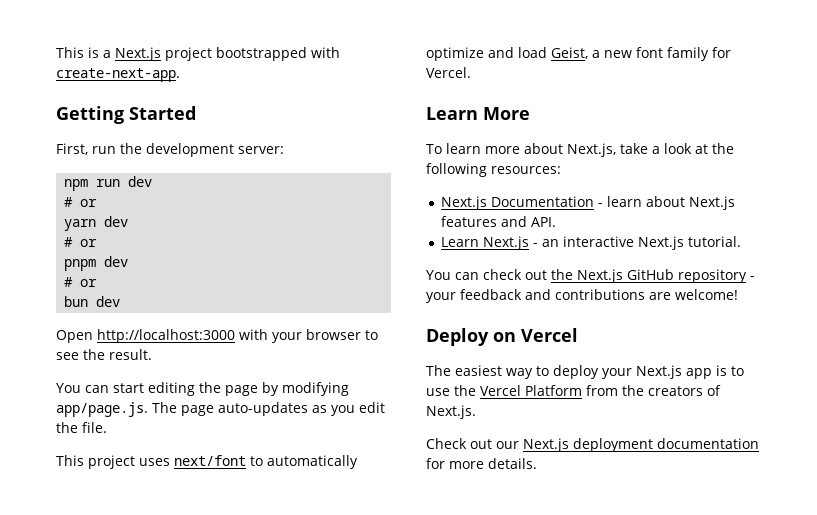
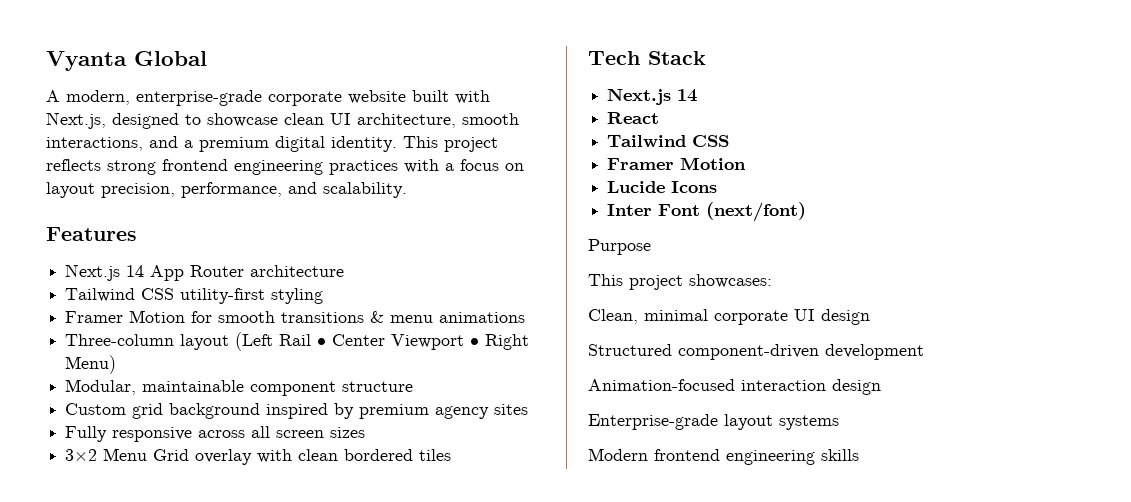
[56,47,340,61] [56,68,180,82] [56,106,196,124] [56,143,284,157] [64,176,153,191] [64,197,98,207] [64,216,129,231] [64,237,98,247] [64,256,129,271] [64,277,98,287] [64,296,121,307] [56,329,378,343] [56,349,152,360] [56,382,349,396] [56,402,385,417] [56,422,107,433] [56,455,358,469] [426,47,731,61] [426,67,471,78] [426,107,530,120] [426,143,734,157] [426,163,561,177] [441,196,736,210] [441,216,557,227] [441,236,742,250] [426,269,755,283] [426,289,738,303] [426,328,578,346] [426,365,744,379] [426,385,721,396] [426,405,476,419] [426,438,759,452] [426,458,537,469] This is a Next.js project bootstrapped with create-next-app. // Getting Started // First, run the development server: // npm run dev // # or // yarn dev // # or // pnpm dev // # or // bun dev // Open http://localhost:3000 with your browser to see the result. // You can start editing the page by modifying app/page.js. The page auto-updates as you edit the file. // This project uses next/font to automatically optimize and load Geist, a new font family for Vercel. // Learn More // To learn more about Next.js, take a look at the following resources: // Next.js Documentation - learn about Next.js features and API. // Learn Next.js - an interactive Next.js tutorial. // You can check out the Next.js GitHub repository - your feedback and contributions are welcome! // Deploy on Vercel // The easiest way to deploy your Next.js app is to use the Vercel Platform from the creators of Next.js. // Check out our Next.js deployment documentation for more details. -> [46,51,207,71] [46,90,490,106] [46,112,519,129] [46,136,498,152] [46,159,524,175] [46,182,407,198] [46,227,137,241] [65,264,345,281] [65,288,324,304] [65,310,526,323] [65,332,530,351] [65,355,117,374] [65,379,414,396] [65,403,529,419] [65,426,366,442] [65,448,452,465] [588,51,706,65] [607,88,698,105] [607,112,660,124] [607,135,730,147] [607,157,747,170] [607,181,718,193] [607,202,807,222] [588,239,651,255] [588,274,772,290] [588,309,870,325] [588,344,924,360] [588,379,881,395] [588,414,839,430] [588,448,859,465] Vyanta Global // A modern, enterprise-grade corporate website built with Next.js, designed to showcase clean UI architecture, smooth interactions, and a premium digital identity. This project reflects strong frontend engineering practices with a focus on layout precision, performance, and scalability. // Features // Next.js 14 App Router architecture // Tailwind CSS utility-first styling // Framer Motion for smooth transitions & menu animations // Three-column layout (Left Rail • Center Viewport • Right Menu) // Modular, maintainable component structure // Custom grid background inspired by premium agency sites // Fully responsive across all screen sizes // 3×2 Menu Grid overlay with clean bordered tiles // Tech Stack // Next.js 14 // React // Tailwind CSS // Framer Motion // Lucide Icons // Inter Font (next/font) // Purpose // This project showcases: // Clean, minimal corporate UI design // Structured component-driven development // Animation-focused interaction design // Enterprise-grade layout systems // Modern frontend engineering skills

